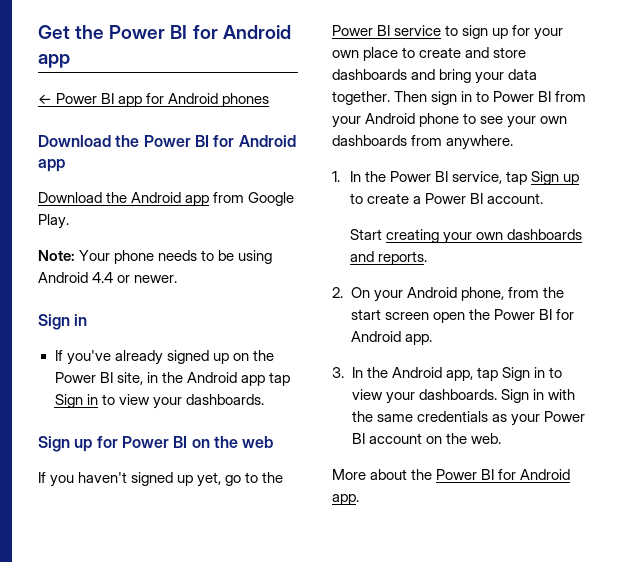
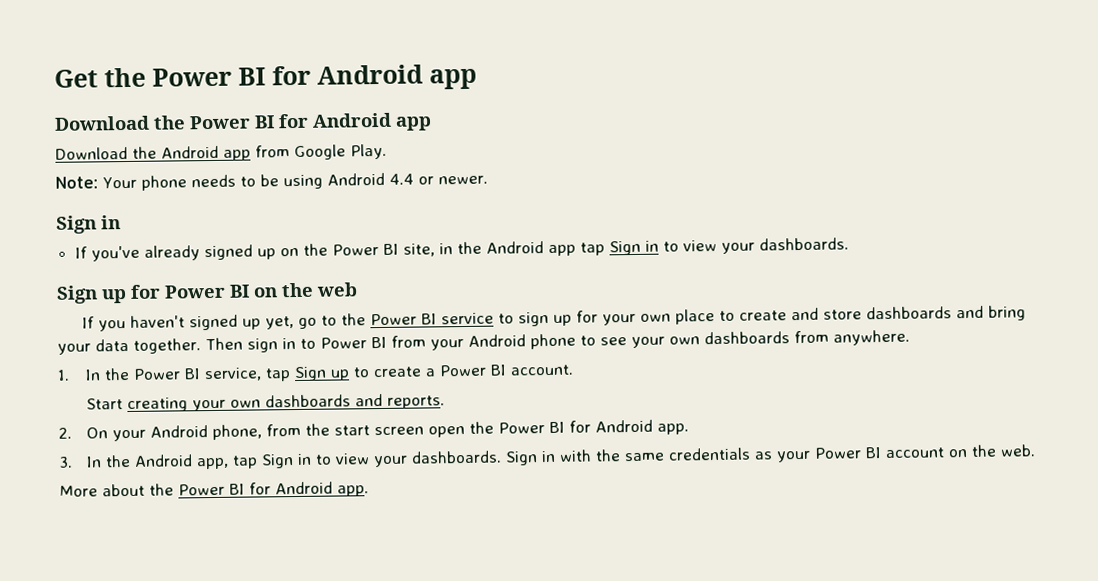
[38,93,270,107] // ← Power BI app for Android phones -> (477, 79) none

